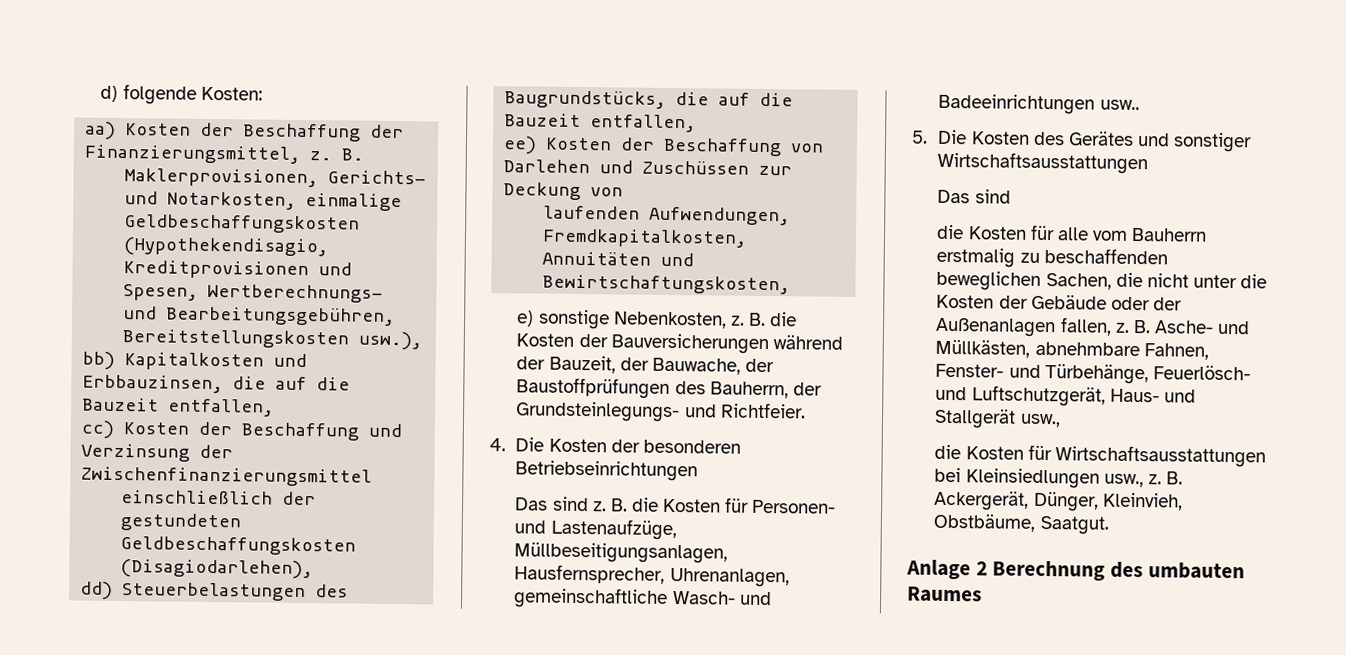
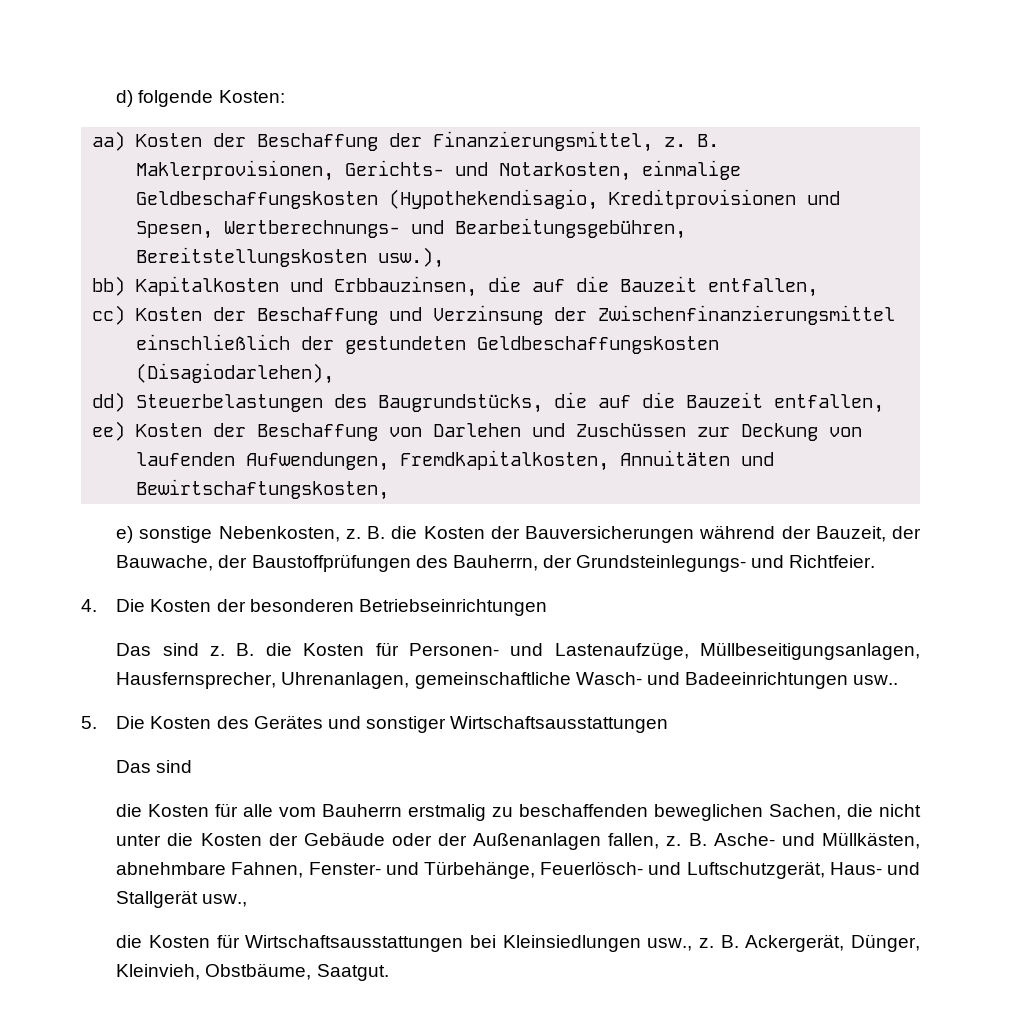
[906,559,1245,581] [907,586,982,603] // Anlage 2 Berechnung des umbauten Raumes -> (389, 972) none

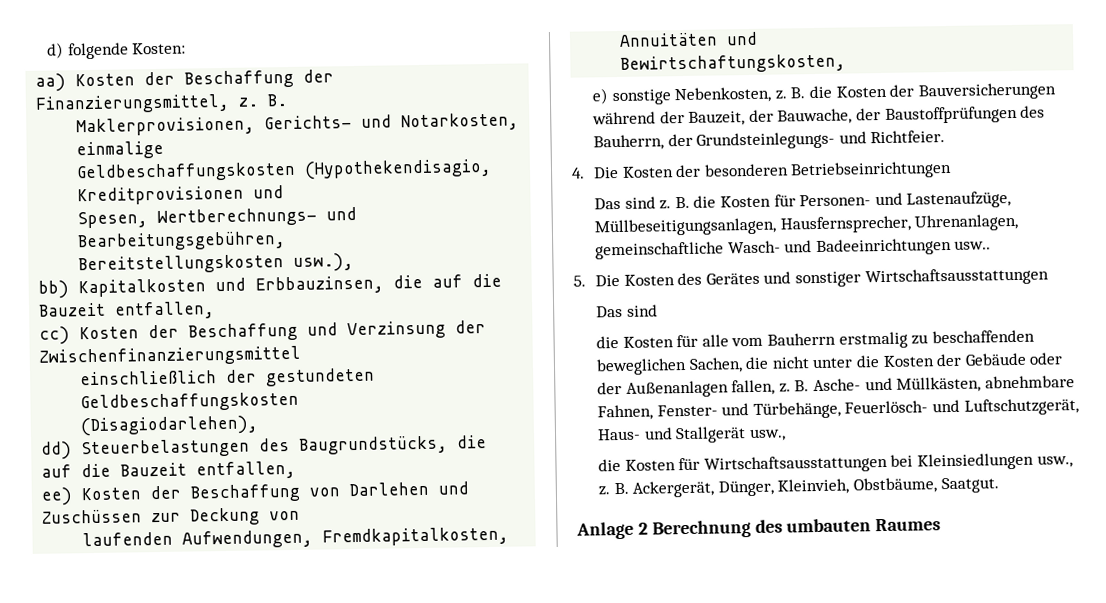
(389, 972) none -> [576,518,942,540] // Anlage 2 Berechnung des umbauten Raumes

